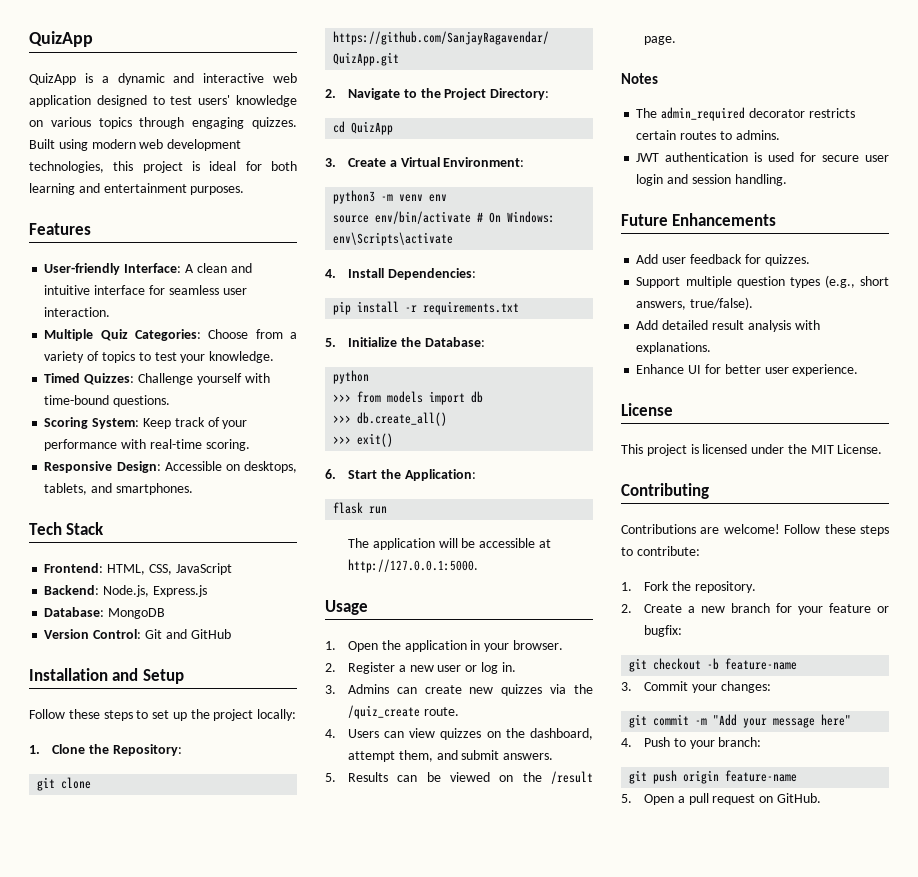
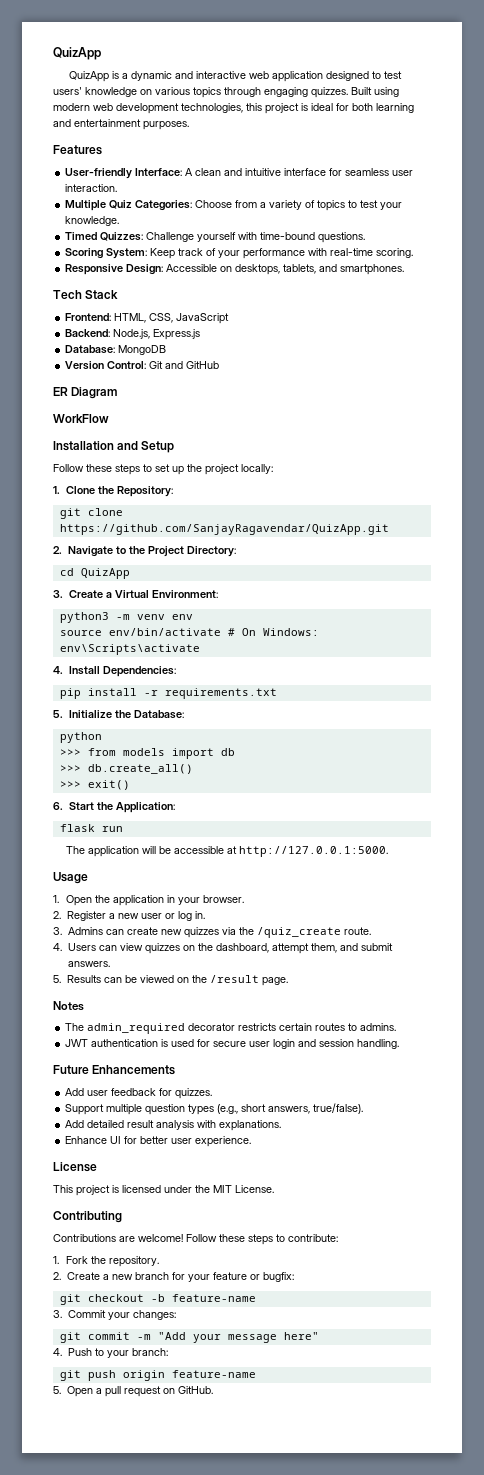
(231, 634) none -> [53,387,118,399] [53,414,109,423] // ER Diagram // WorkFlow

